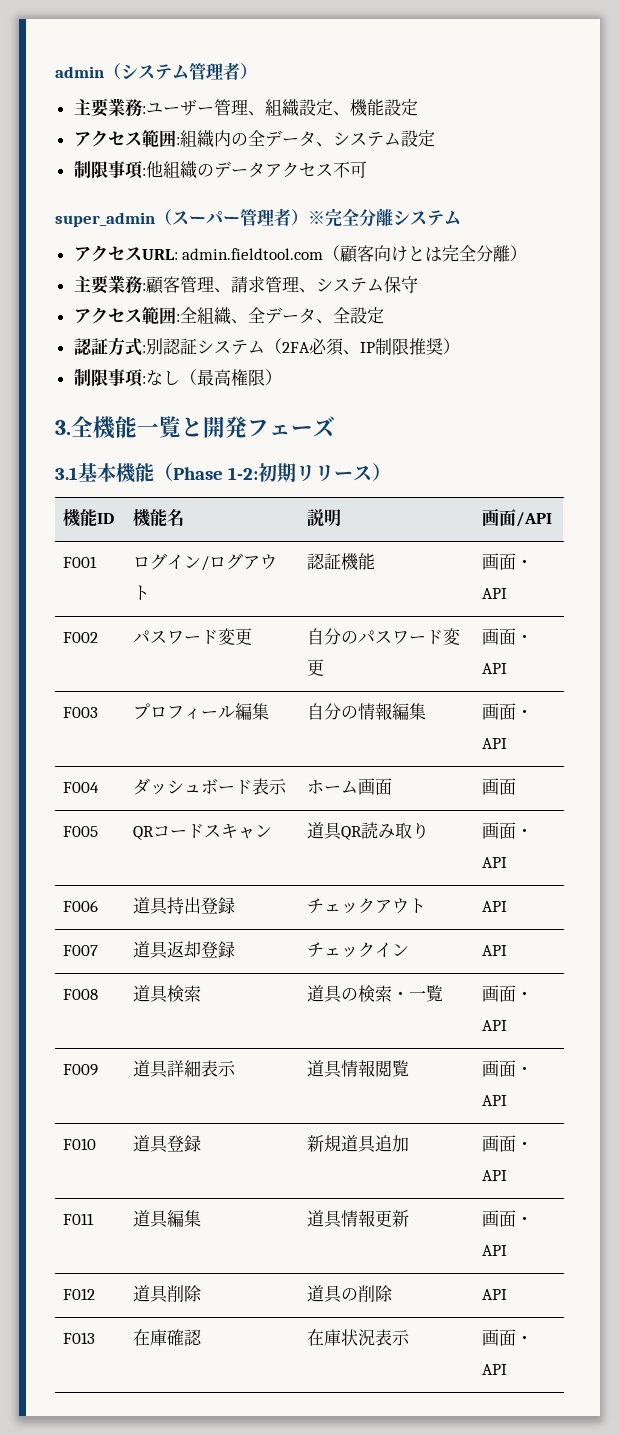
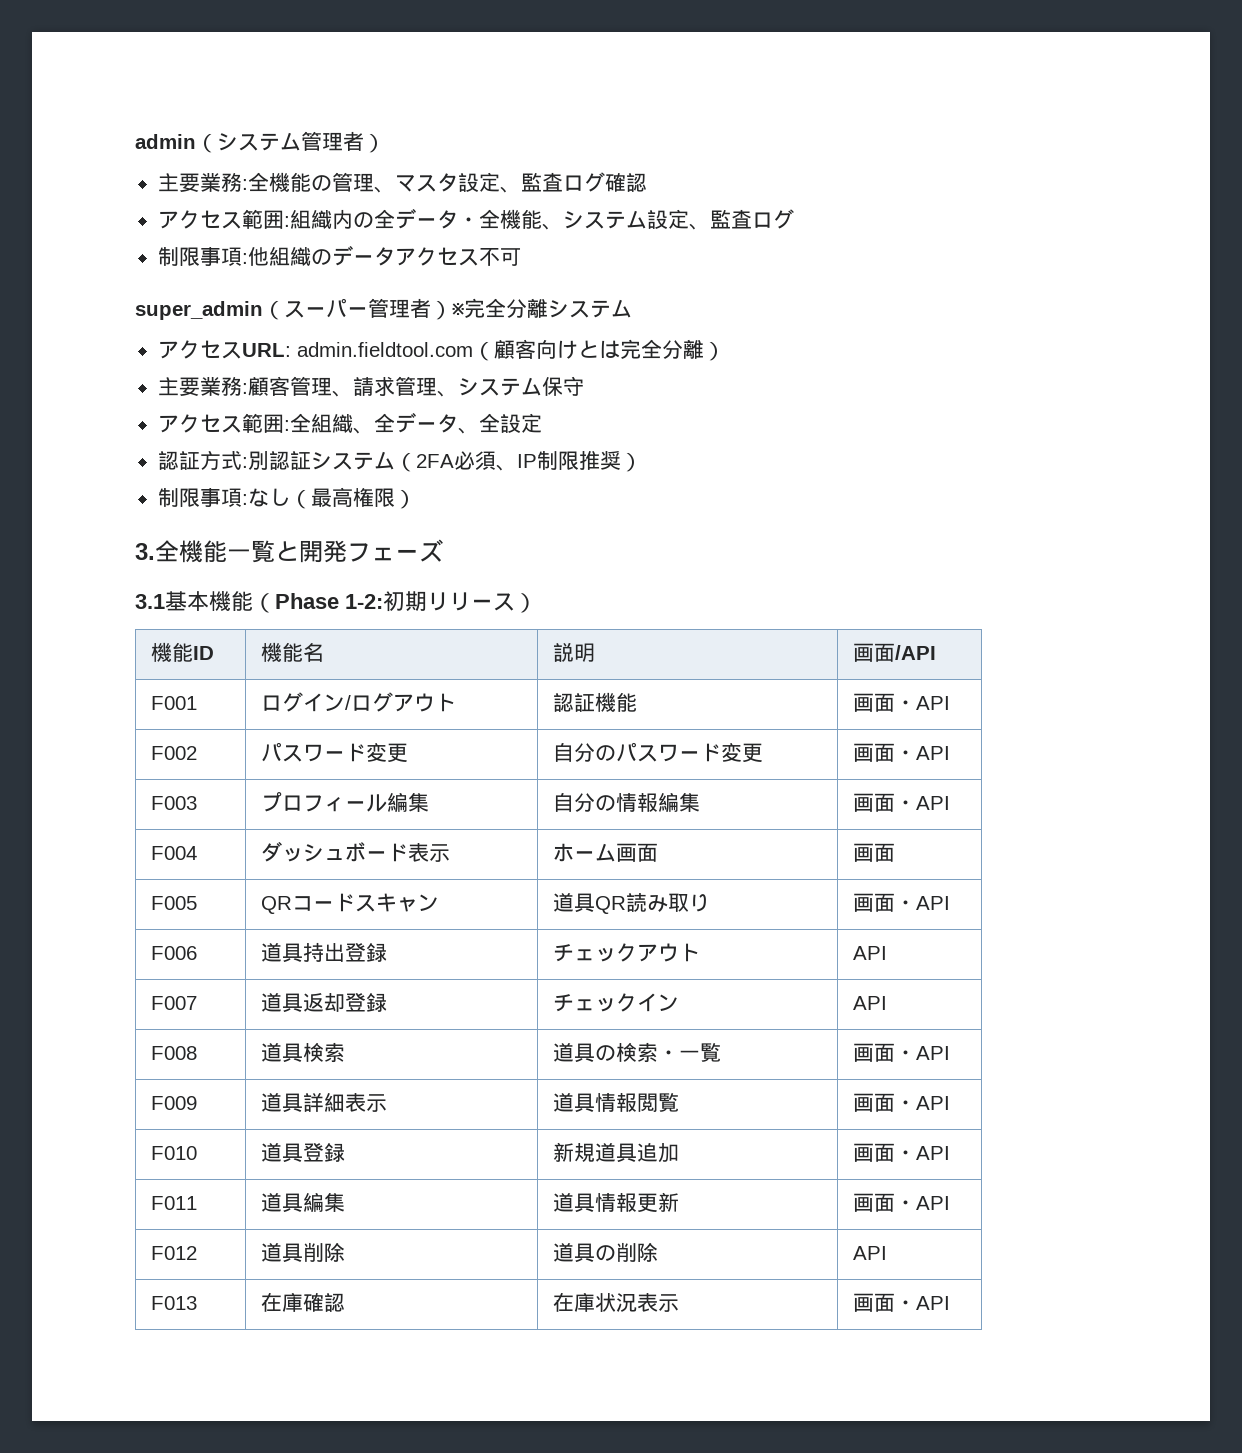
[145,99,418,116] ユーザー管理、組織設定、機能設定 -> [247,172,647,193] 全機能の管理、マスタ設定、監査ログ確認
(316, 139) none -> [457,209,542,229] ・全機能
(435, 138) none -> [688,209,794,230] 、監査ログ

